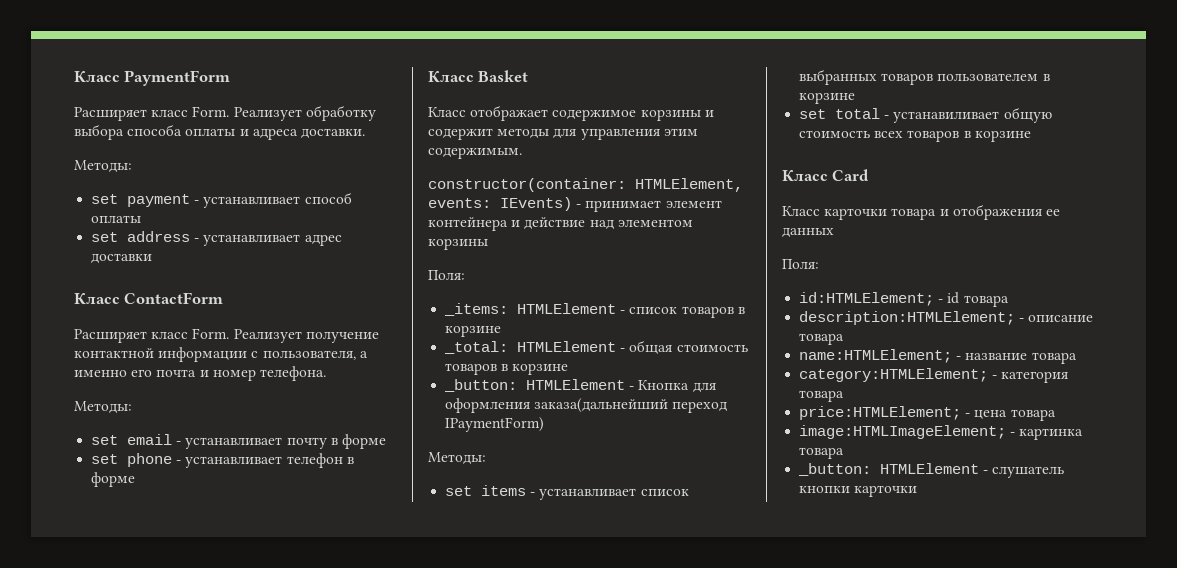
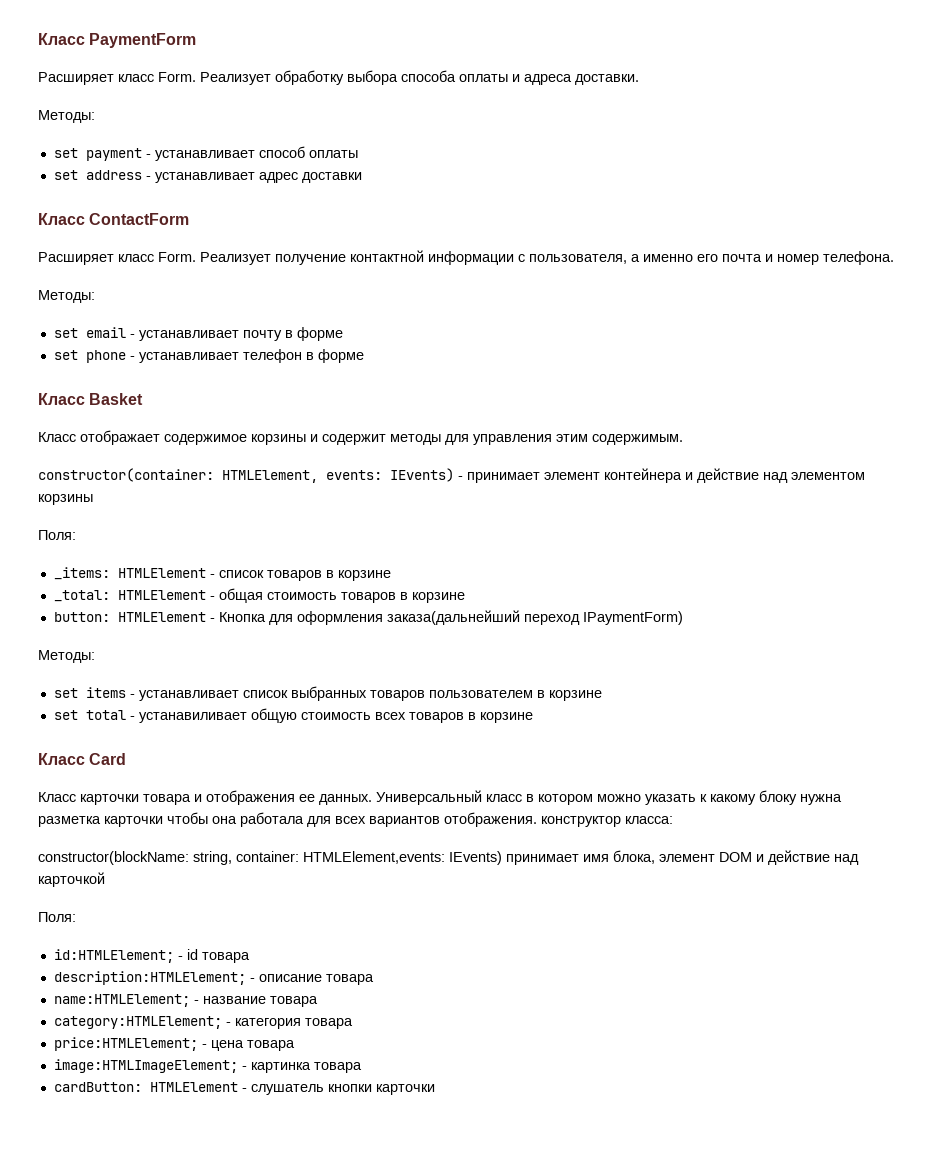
[444,379,518,392] _button: -> [53,612,110,622] button:
[782,228,834,238] данных -> [319,790,842,805] [38,812,673,827] [38,850,859,865] [38,872,105,887] данных. Универсальный класс в котором можно указать к какому блоку нужна разметка карточки чтобы она работала для всех вариантов отображения. конструктор класса: // constructor(blockName: string, container: HTMLElement,events: IEvents) принимает имя блока, элемент DOM и действие над карточкой
[798,463,872,476] _button: -> [53,1082,142,1092] cardButton:

